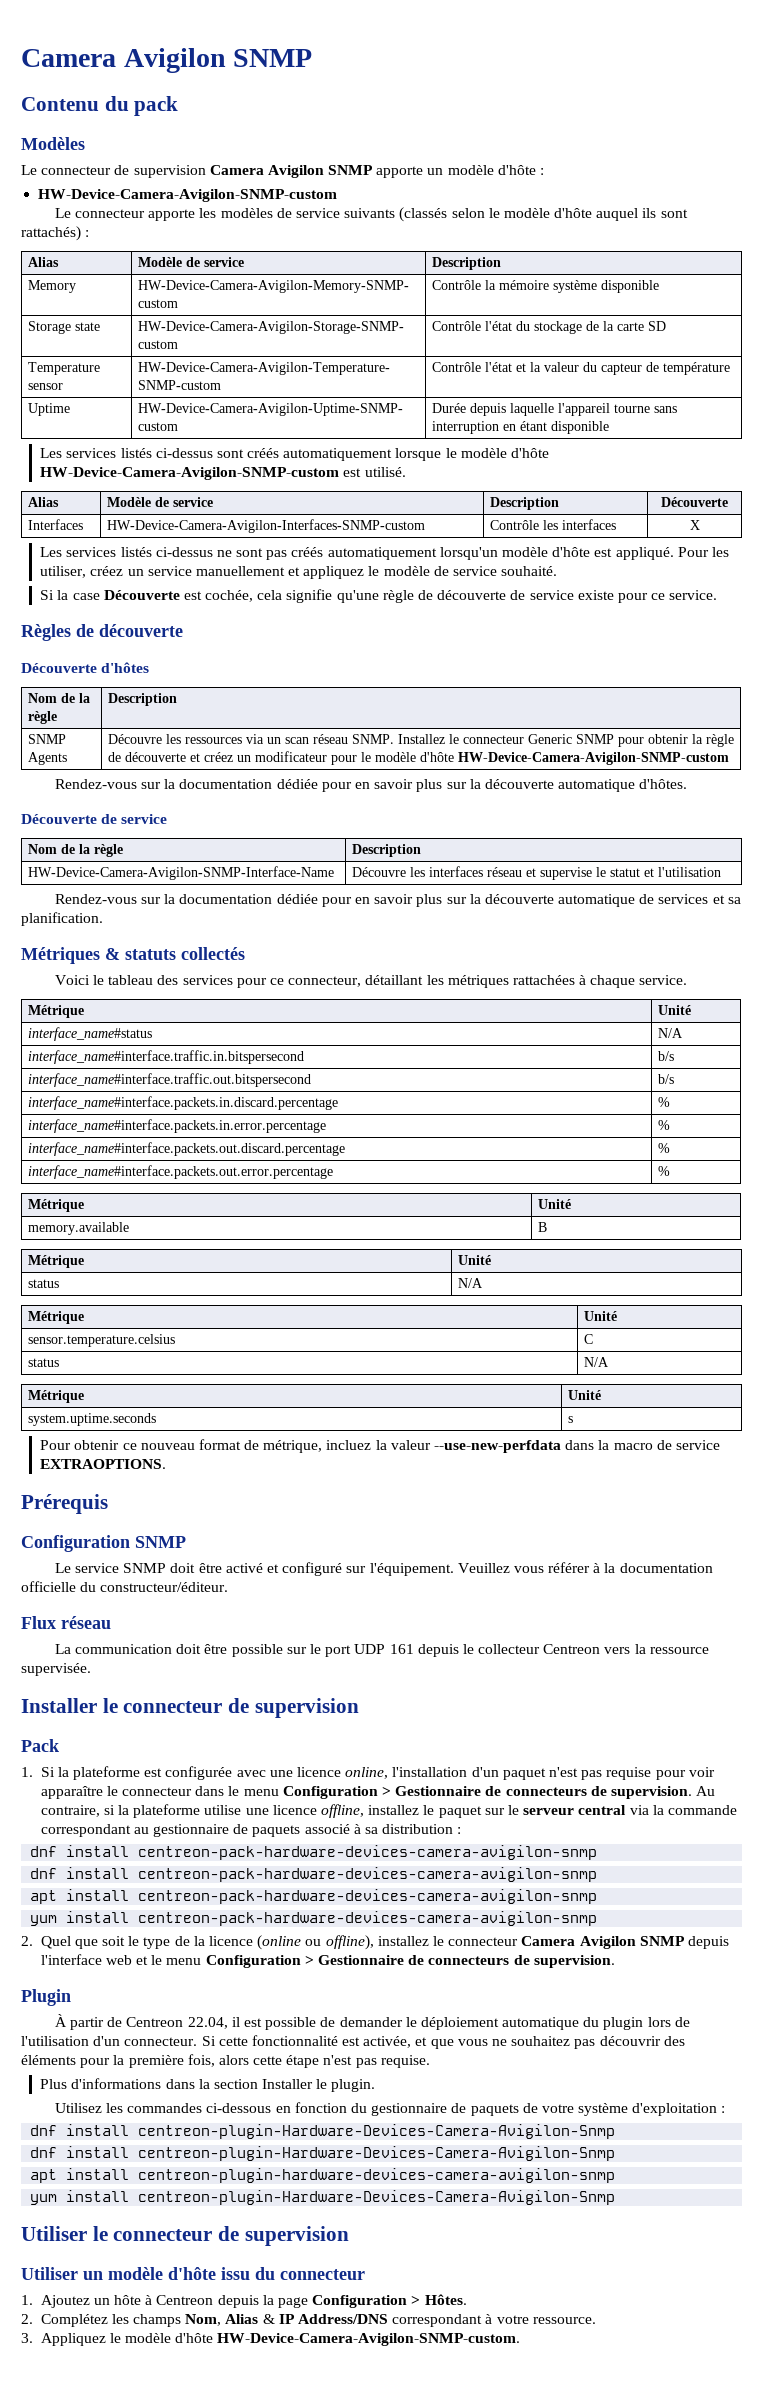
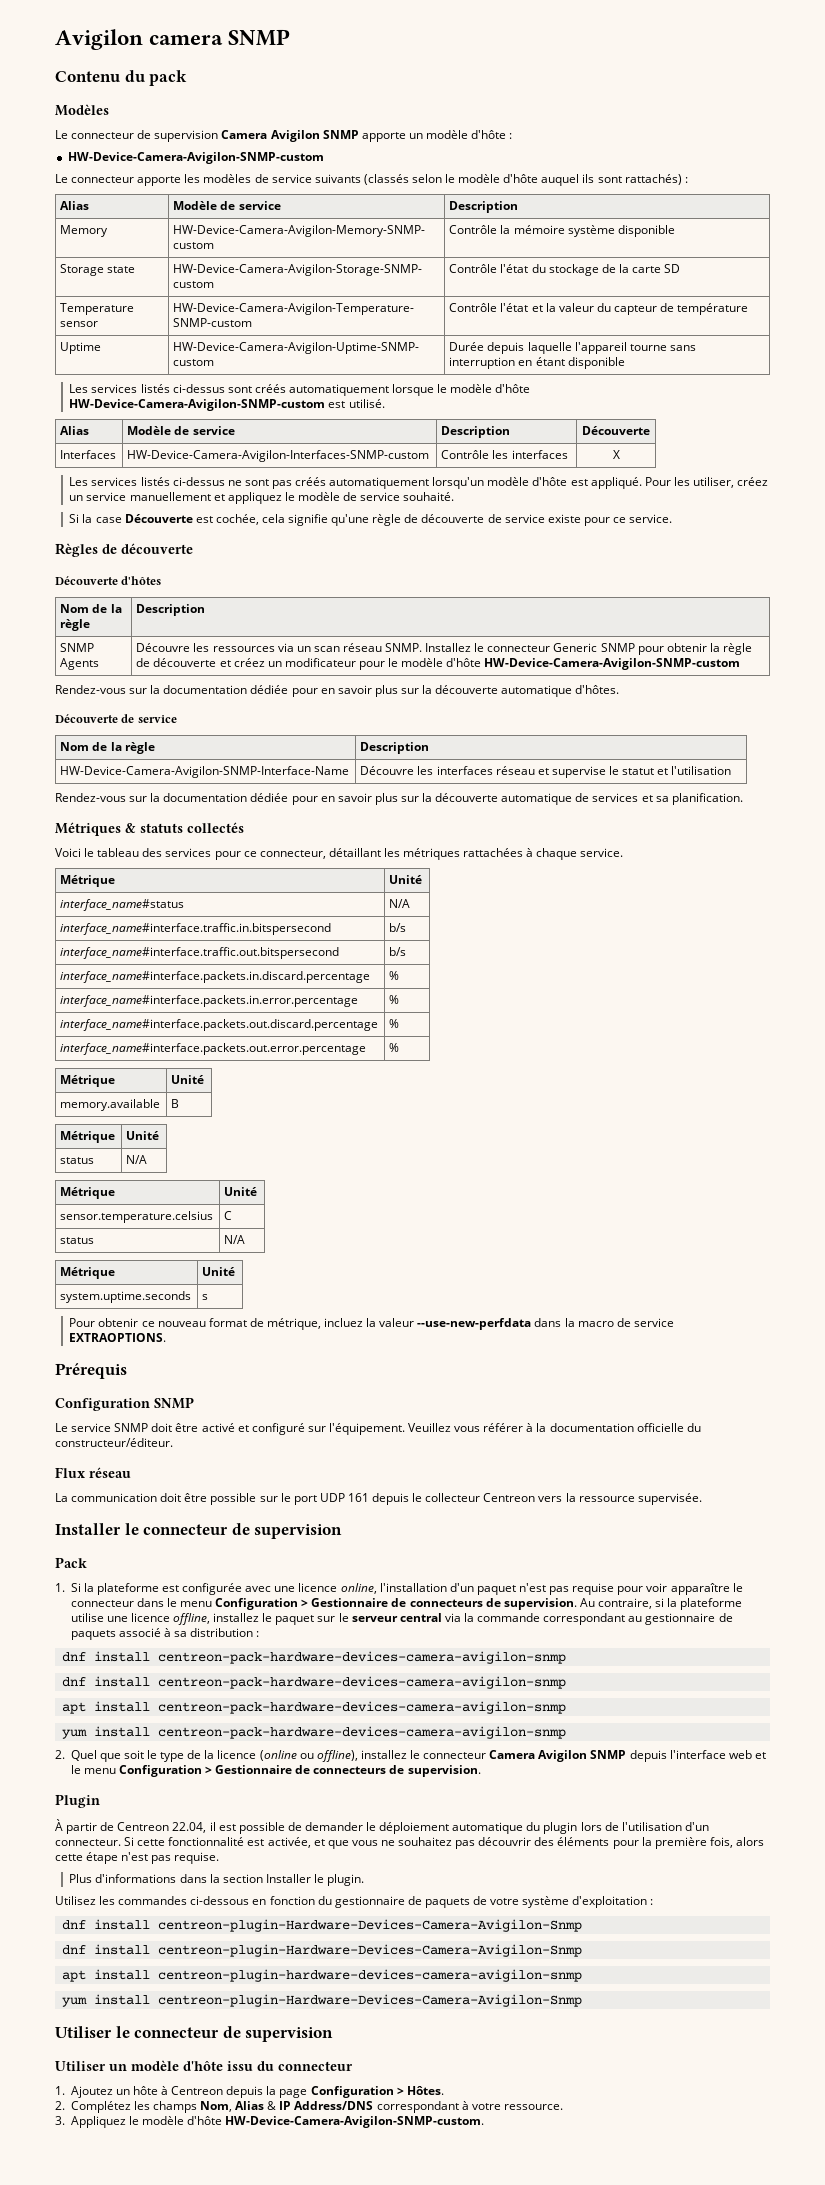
[21,48,226,73] Camera Avigilon -> [55,29,224,50] Avigilon camera

